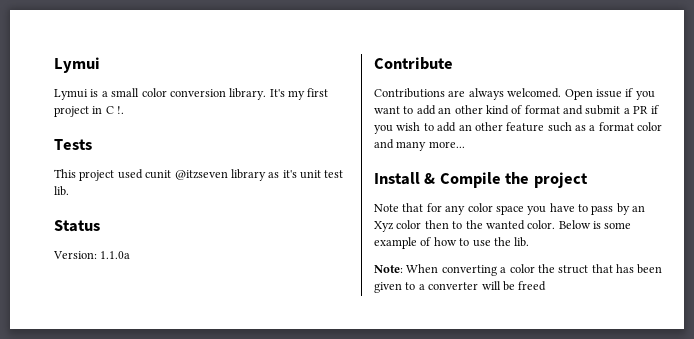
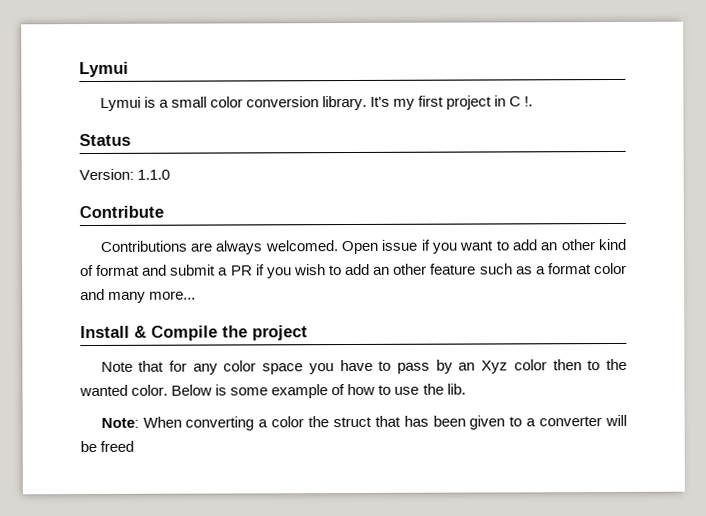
[54,139,92,150] [54,169,344,181] [54,186,69,196] // Tests // This project used cunit @itzseven library as it's unit test lib. -> (534, 101) none
[100,251,131,259] 1.1.0a -> [137,169,171,180] 1.1.0

